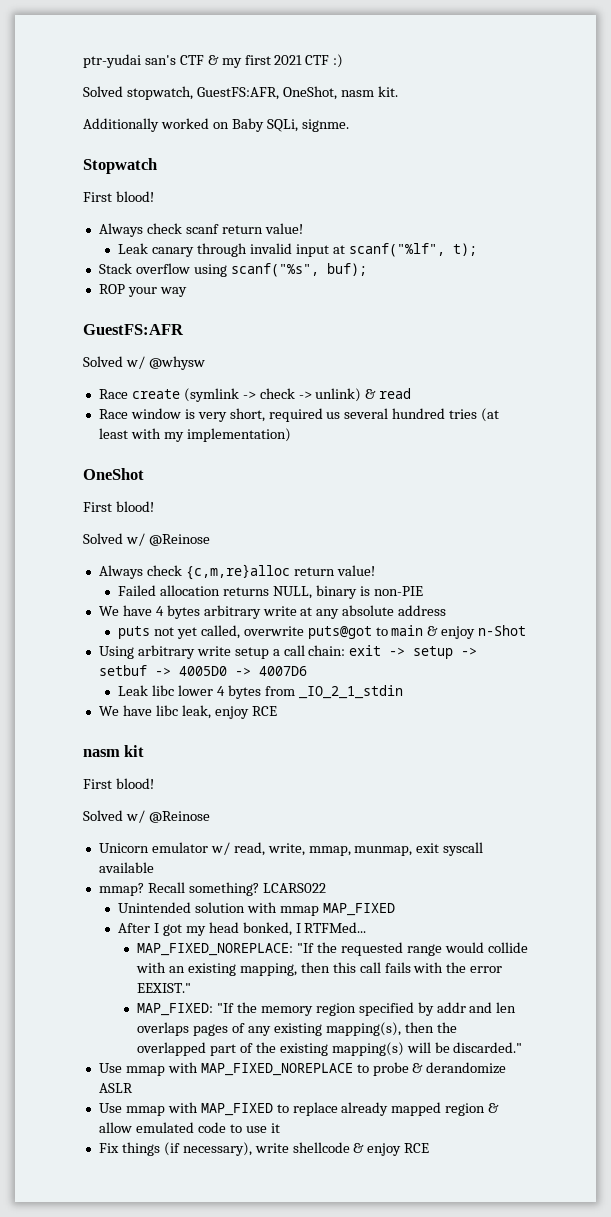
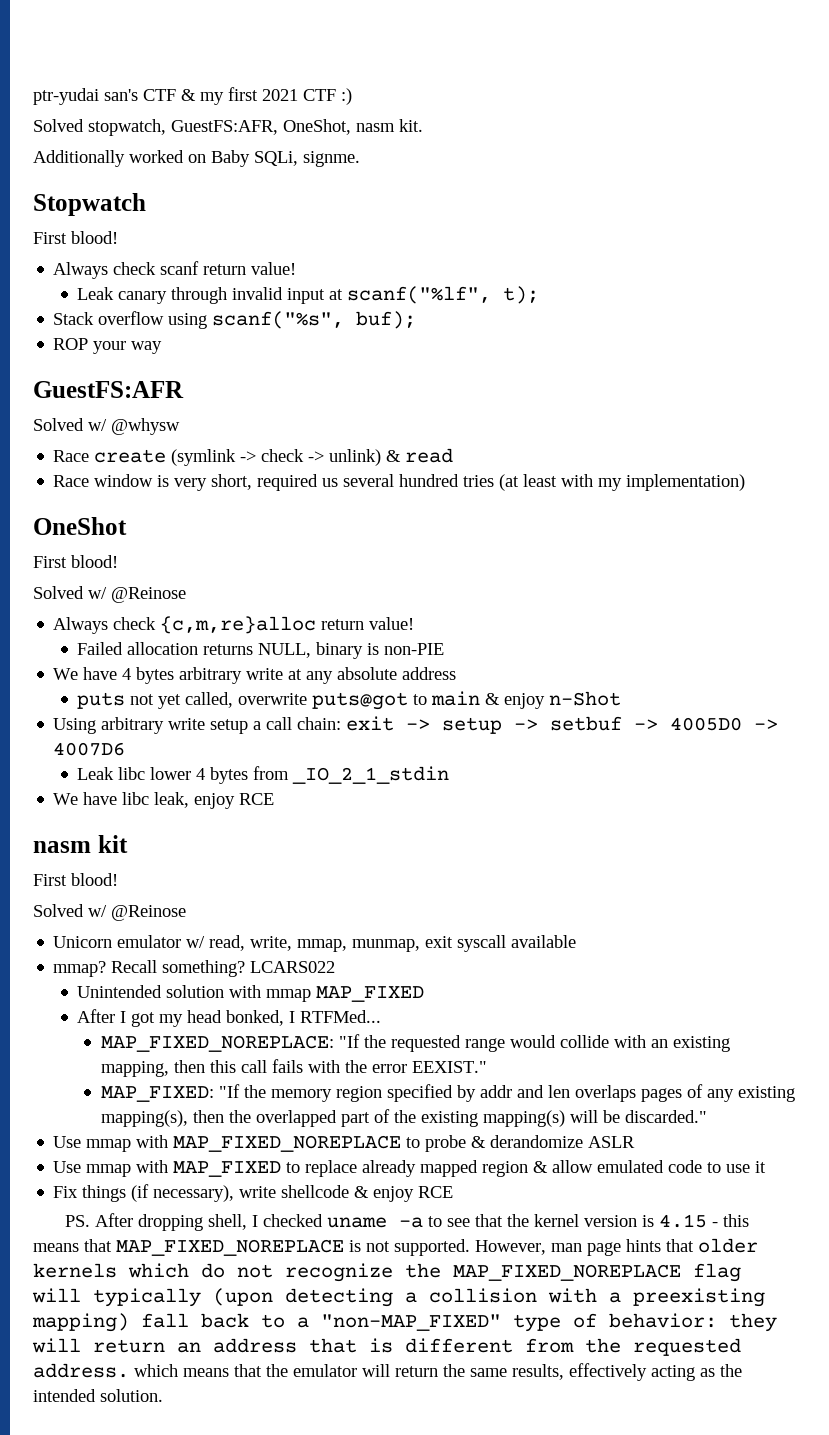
(430, 1148) none -> [65,1213,750,1231] [33,1238,758,1256] [33,1263,741,1282] [32,1288,765,1307] [32,1313,777,1332] [32,1338,741,1356] [33,1363,742,1381] [33,1389,163,1402] // PS. After dropping shell, I checked uname -a to see that the kernel version is 4.15 - this means that MAP_FIXED_NOREPLACE is not supported. However, man page hints that older kernels which do not recognize the MAP_FIXED_NOREPLACE flag will typically (upon detecting a collision with a preexisting mapping) fall back to a "non-MAP_FIXED" type of behavior: they will return an address that is different from the requested address. which means that the emulator will return the same results, effectively acting as the intended solution.

